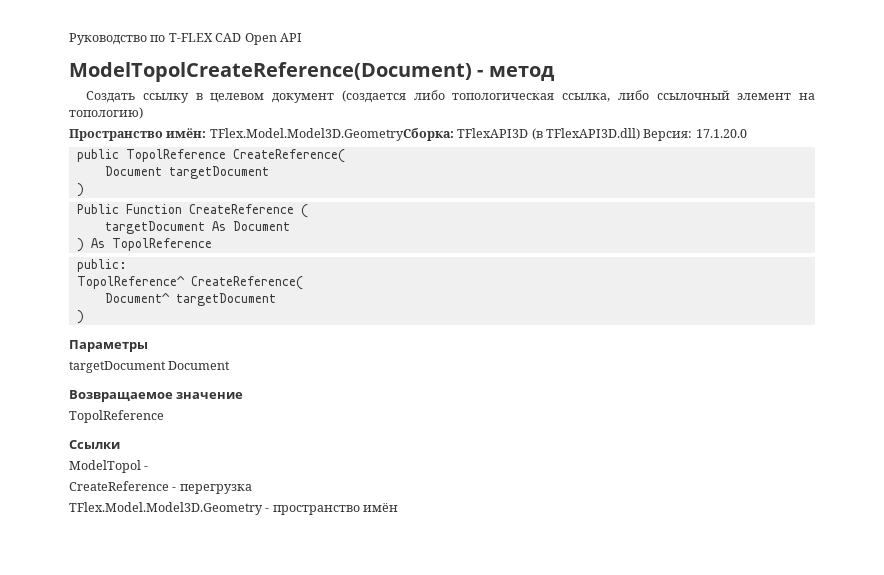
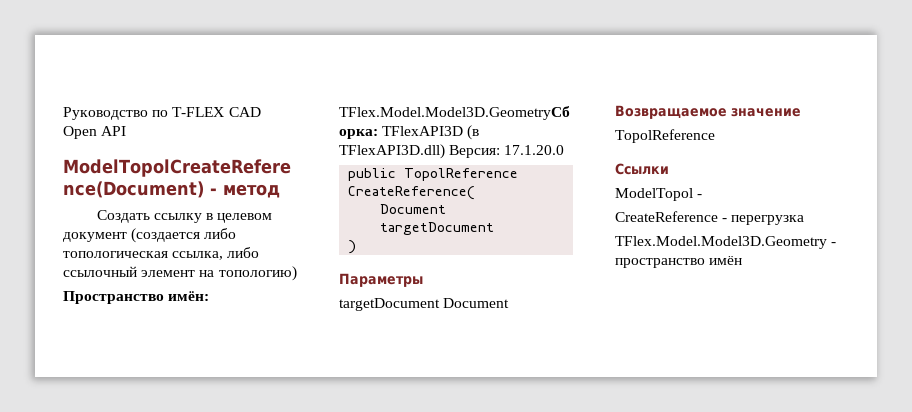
[76,204,308,218] [104,221,290,234] [76,238,212,252] [76,259,127,272] [76,276,303,290] [104,293,276,306] [76,310,84,324] // Public Function CreateReference ( // targetDocument As Document // ) As TopolReference // public: // TopolReference^ CreateReference( // Document^ targetDocument // ) -> (357, 247) none

